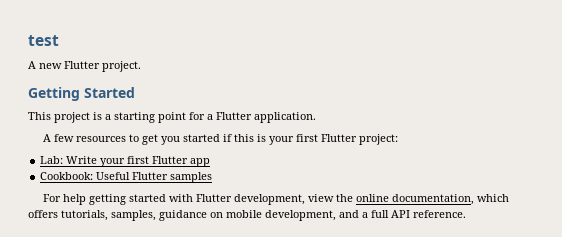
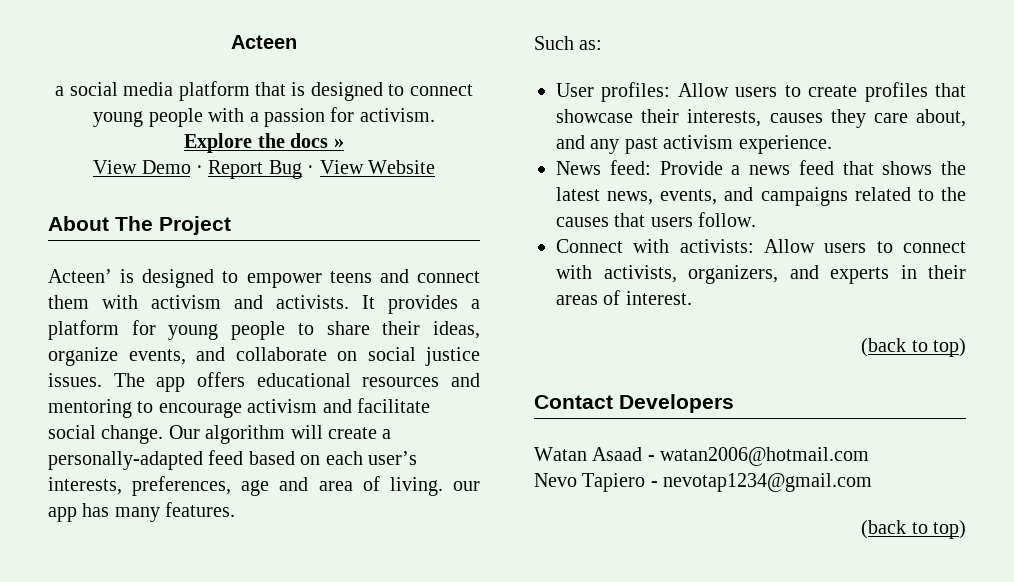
[28,35,59,46] [28,61,141,72] [28,87,135,101] [28,112,316,123] [43,134,399,145] [40,156,211,167] [40,172,213,183] [43,194,510,205] [28,210,466,221] test // A new Flutter project. // Getting Started // This project is a starting point for a Flutter application. // A few resources to get you started if this is your first Flutter project: // Lab: Write your first Flutter app // Cookbook: Useful Flutter samples // For help getting started with Flutter development, view the online documentation, which offers tutorials, samples, guidance on mobile development, and a full API reference. -> [231,35,297,49] [55,81,473,101] [93,107,435,127] [184,133,344,153] [93,160,435,179] [48,216,231,235] [48,269,481,288] [48,295,480,314] [48,320,481,340] [48,347,480,366] [48,372,481,392] [48,398,430,418] [48,425,392,444] [48,450,417,470] [48,476,481,496] [48,502,236,522] [534,36,603,50] [556,82,966,102] [556,109,967,128] [556,135,832,154] [556,160,966,175] [556,187,966,206] [556,212,757,227] [556,239,966,253] [556,265,966,284] [556,290,692,305] [861,338,966,357] [534,394,734,413] [534,447,870,466] [534,473,873,492] [861,520,966,539] Acteen // a social media platform that is designed to connect young people with a passion for activism. // Explore the docs » // View Demo · Report Bug · View Website // About The Project // Acteen’ is designed to empower teens and connect them with activism and activists. It provides a platform for young people to share their ideas, organize events, and collaborate on social justice issues. The app offers educational resources and mentoring to encourage activism and facilitate social change. Our algorithm will create a personally-adapted feed based on each user’s interests, preferences, age and area of living. our app has many features. // Such as: // User profiles: Allow users to create profiles that showcase their interests, causes they care about, and any past activism experience. // News feed: Provide a news feed that shows the latest news, events, and campaigns related to the causes that users follow. // Connect with activists: Allow users to connect with activists, organizers, and experts in their areas of interest. // (back to top) // Contact Developers // Watan Asaad - watan2006@hotmail.com // Nevo Tapiero - nevotap1234@gmail.com // (back to top)

